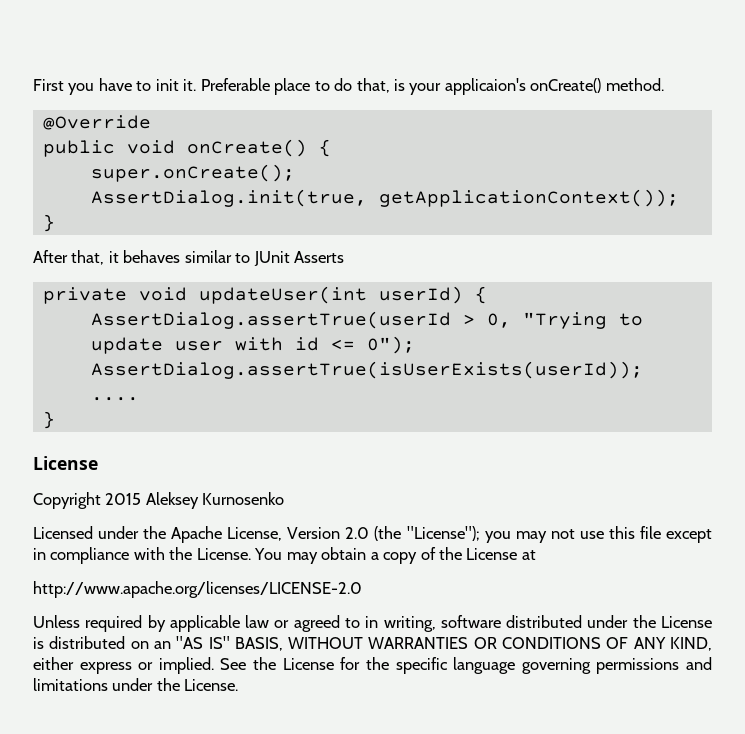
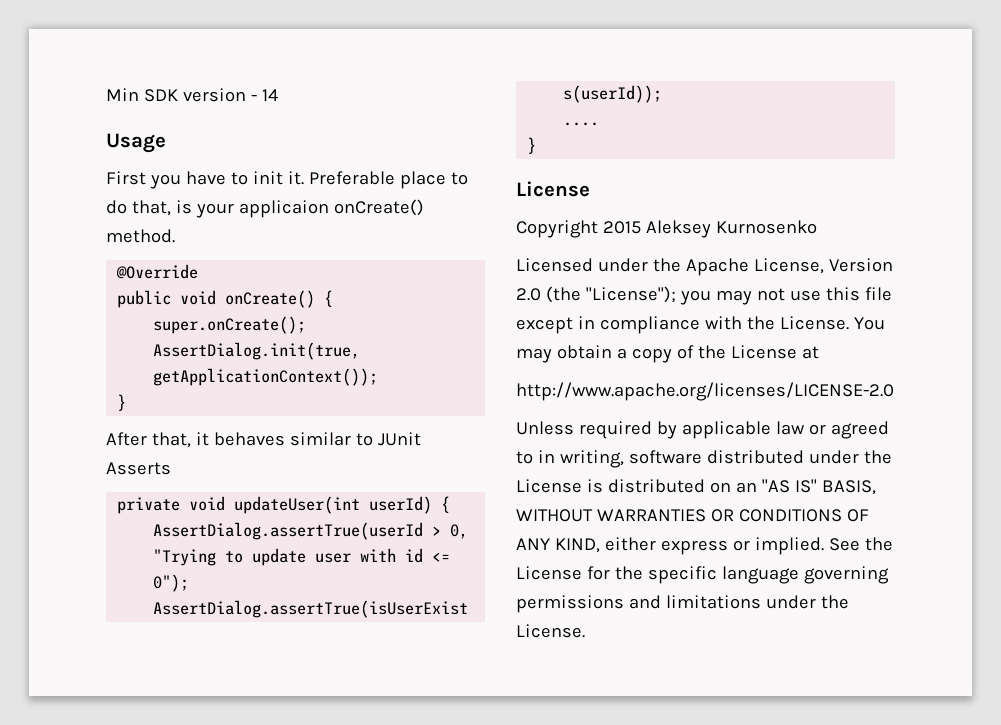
(33, 85) none -> [106,88,278,102] [106,133,166,153] Min SDK version - 14 // Usage //
[444,78,526,95] applicaion's -> [238,200,329,218] applicaion

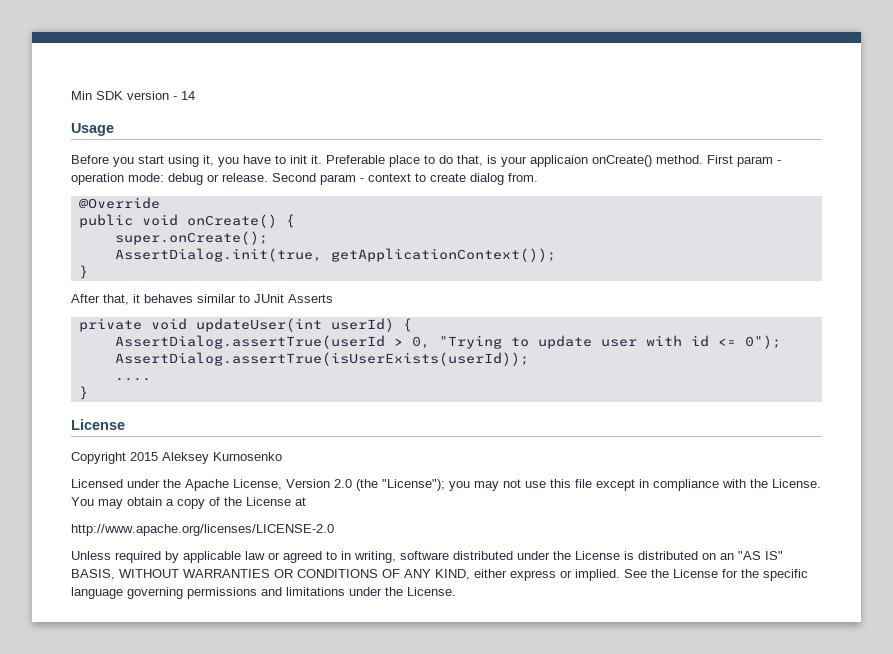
[106,171,146,185] First -> [71,155,214,167] Before you start using it,
(175, 236) none -> [707,155,781,167] [71,173,538,185] First param - operation mode: debug or release. Second param - context to create dialog from.

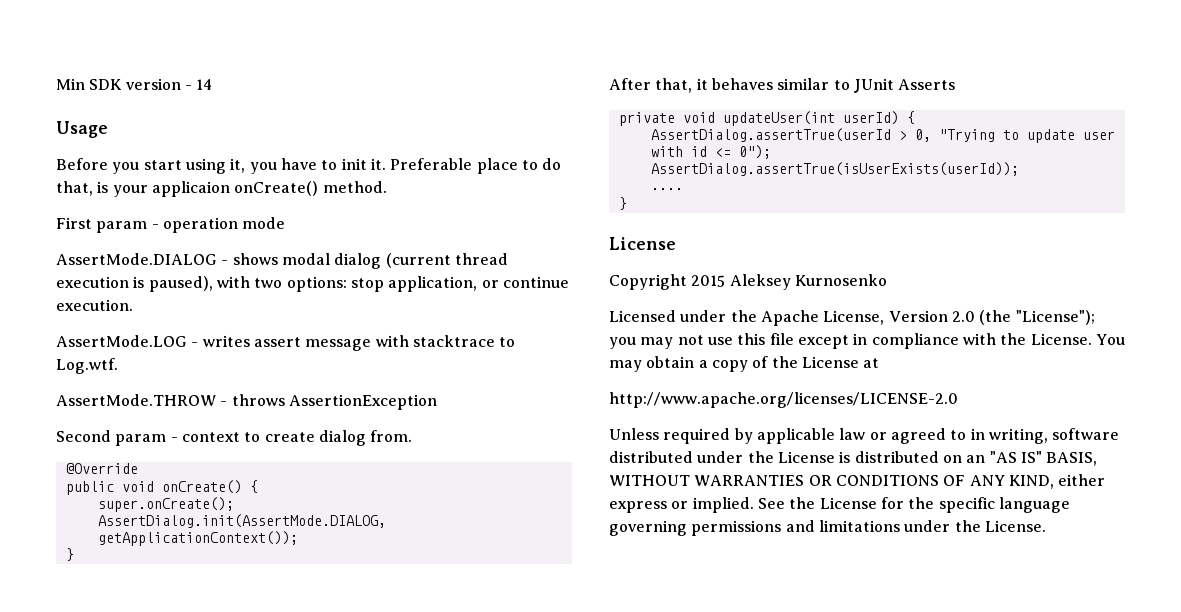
(703, 159) none -> (387, 187) //
[128,173,268,185] mode: debug or release. -> [242,217,286,229] [56,253,508,269] [56,276,569,292] [56,299,133,311] [56,335,516,351] [56,358,118,374] [56,394,437,410] mode // AssertMode.DIALOG - shows modal dialog (current thread execution is paused), with two options: stop application, or continue execution. // AssertMode.LOG - writes assert message with stacktrace to Log.wtf. // AssertMode.THROW - throws AssertionException //
[114,248,322,262] AssertDialog.init(true, -> [97,514,386,528] AssertDialog.init(AssertMode.DIALOG,

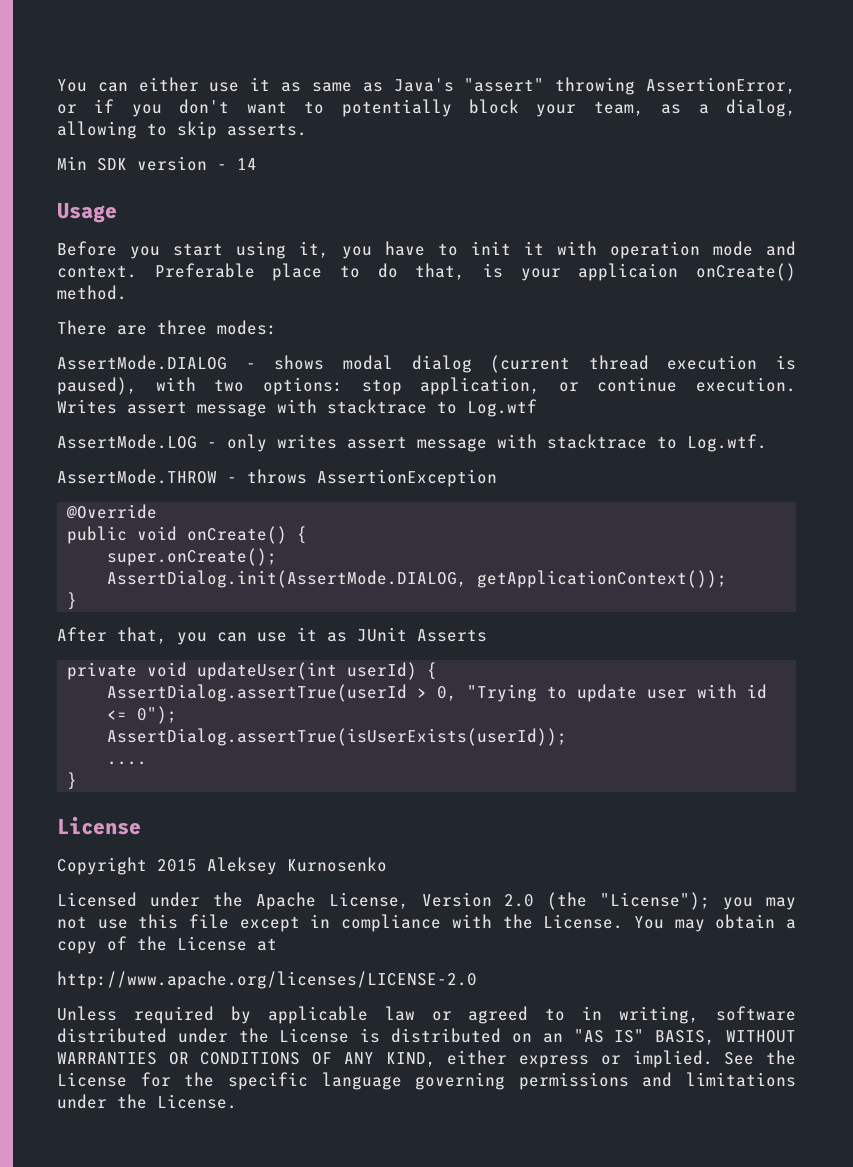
(56, 84) none -> [57,77,796,95] [57,99,796,117] [57,121,307,139] You can either use it as same as Java's "assert" throwing AssertionError, or if you don't want to potentially block your team, as a dialog, allowing to skip asserts. //
[370,158,386,170] it. -> [524,241,796,259] [57,265,137,278] it with operation mode and context.
[56,217,286,233] First param - operation mode -> [57,320,277,335] There are three modes:
(133, 305) none -> [57,399,537,417] Writes assert message with stacktrace to Log.wtf
(199, 344) none -> [227,434,267,452] only
[56,430,413,446] // Second param - context to create dialog from. -> (497, 478) none
[696,78,850,90] it behaves similar to -> [177,627,347,645] you can use it as

